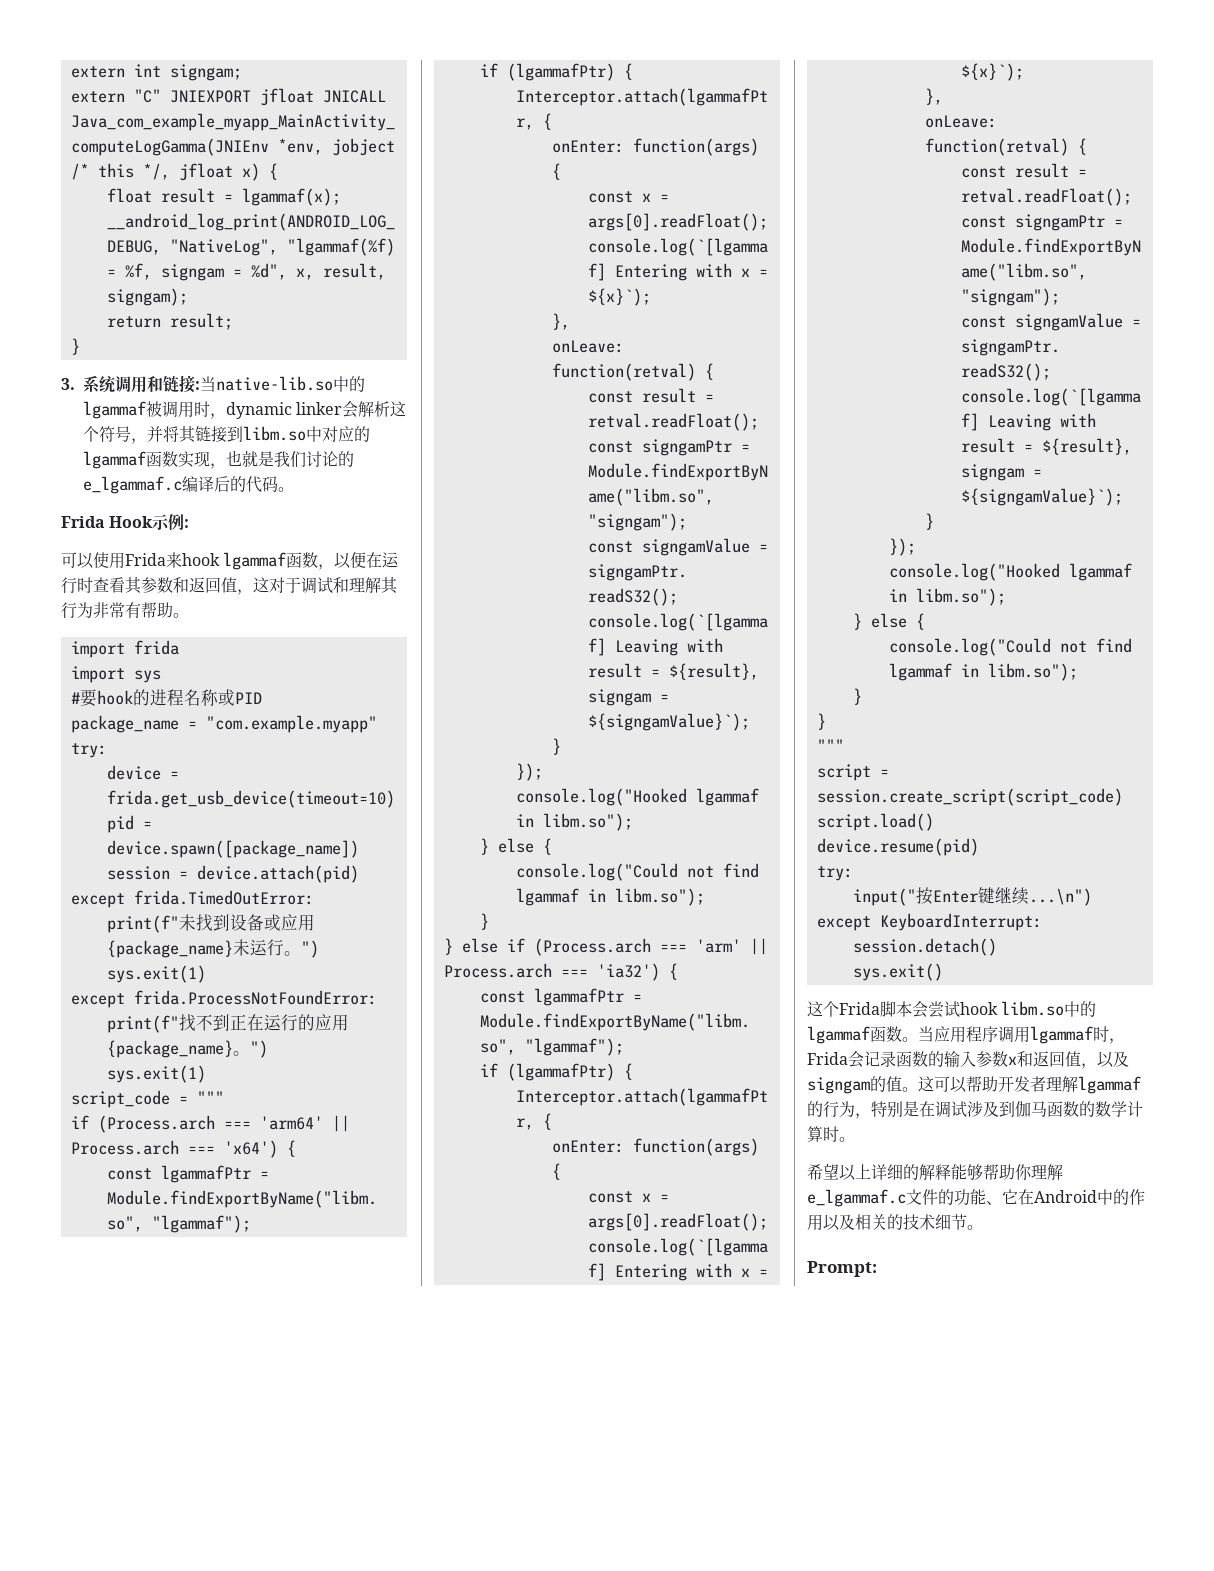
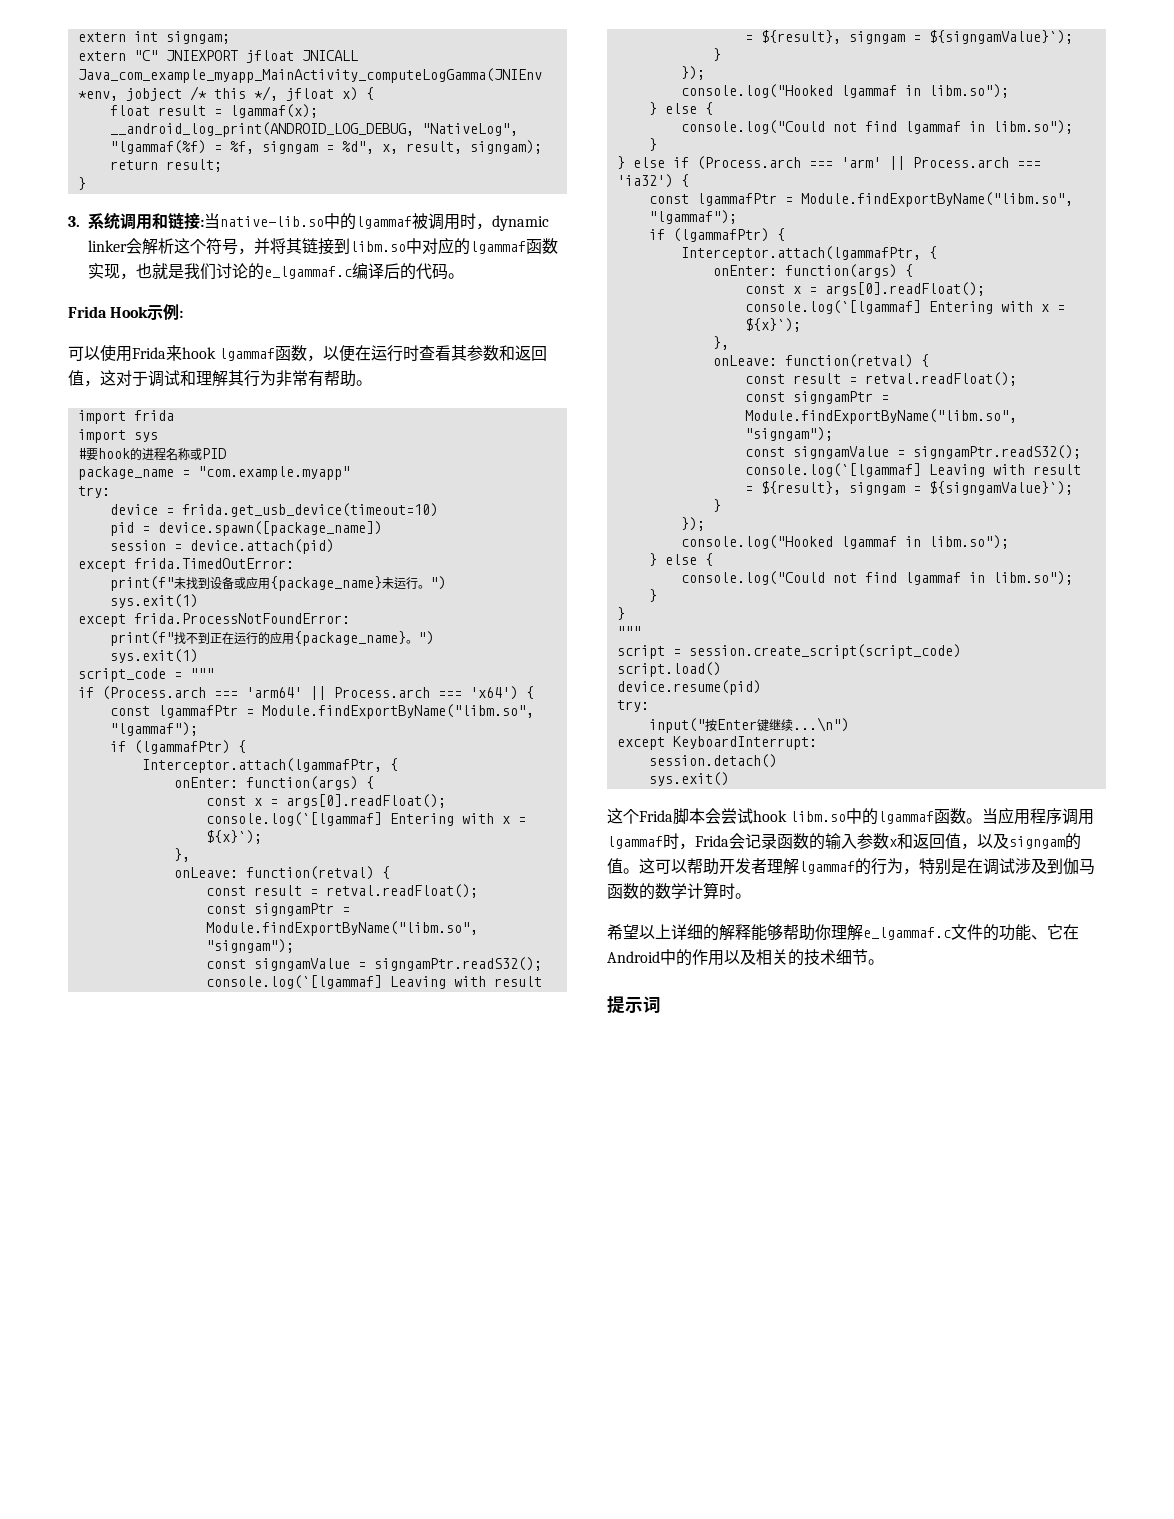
[807,1261,877,1277] Prompt: -> [607,996,661,1013] 提示词

